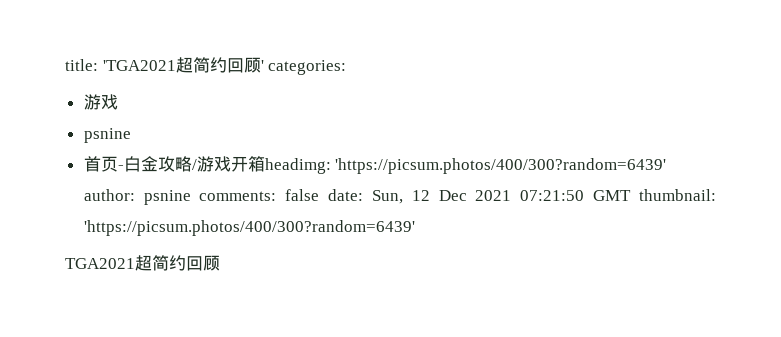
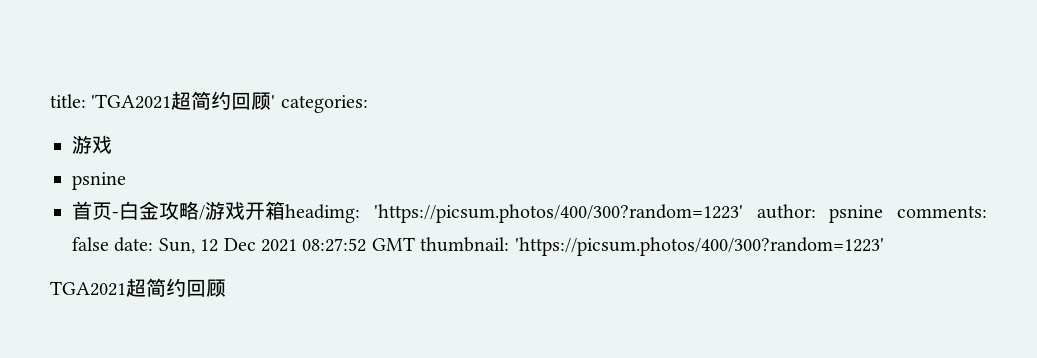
[335,158,667,174] 'https://picsum.photos/400/300?random=6439' -> [373,204,743,223] 'https://picsum.photos/400/300?random=1223'
[520,190,585,201] 07:21:50 -> [302,238,367,252] 08:27:52
[83,220,415,236] 'https://picsum.photos/400/300?random=6439' -> [514,237,884,256] 'https://picsum.photos/400/300?random=1223'

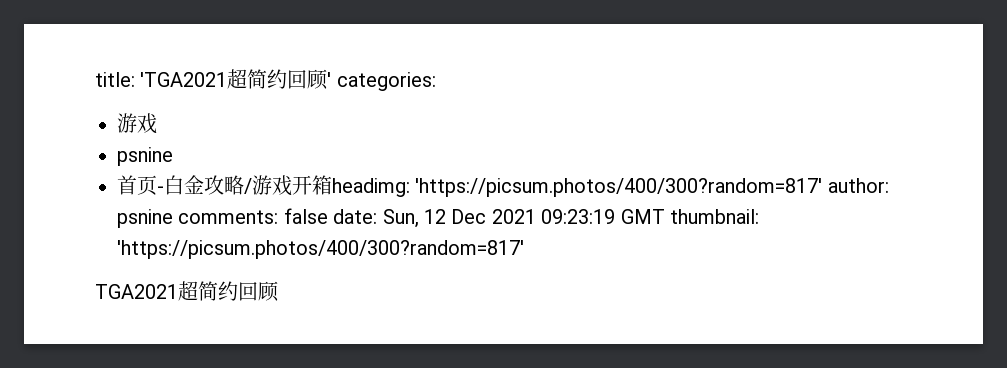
[373,204,743,223] 'https://picsum.photos/400/300?random=1223' -> [415,178,823,197] 'https://picsum.photos/400/300?random=817'
[302,238,367,252] 08:27:52 -> [541,209,616,224] 09:23:19
[514,237,884,256] 'https://picsum.photos/400/300?random=1223' -> [117,240,524,259] 'https://picsum.photos/400/300?random=817'

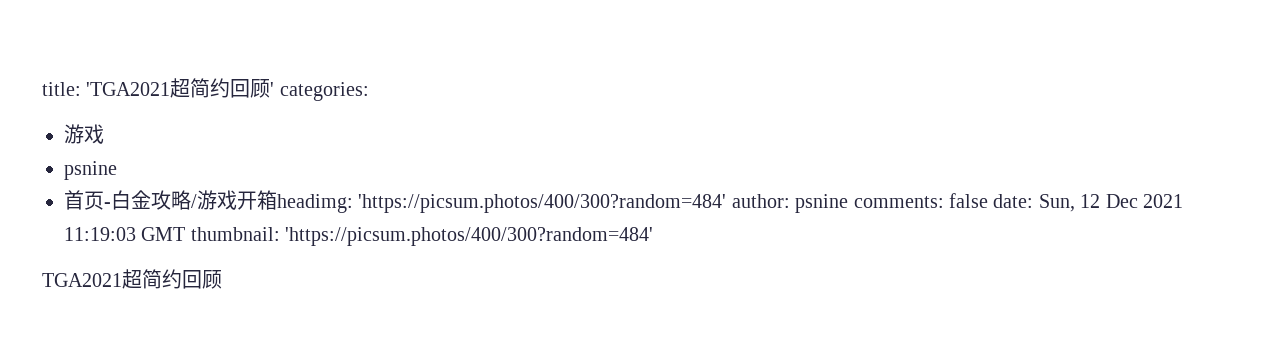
[415,178,823,197] 'https://picsum.photos/400/300?random=817' -> [358,194,727,213] 'https://picsum.photos/400/300?random=484'
[541,209,616,224] 09:23:19 -> [64,227,136,241] 11:19:03
[117,240,524,259] 'https://picsum.photos/400/300?random=817' -> [285,227,654,246] 'https://picsum.photos/400/300?random=484'

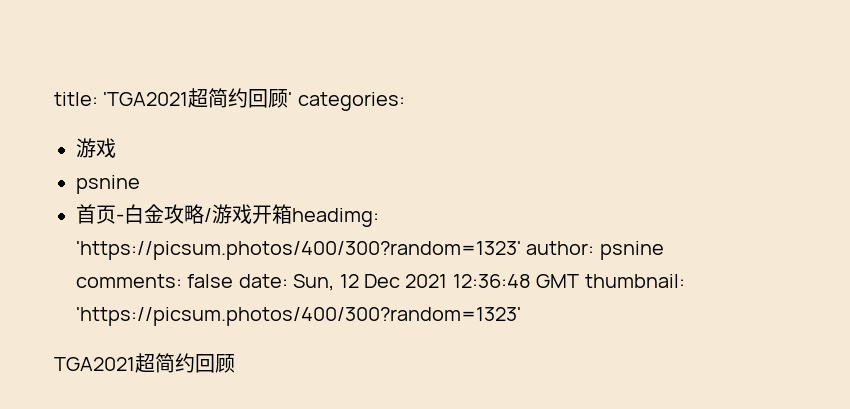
[358,194,727,213] 'https://picsum.photos/400/300?random=484' -> [76,241,521,260] 'https://picsum.photos/400/300?random=1323'
[64,227,136,241] 11:19:03 -> [452,274,531,288] 12:36:48
[285,227,654,246] 'https://picsum.photos/400/300?random=484' -> [76,307,521,326] 'https://picsum.photos/400/300?random=1323'

